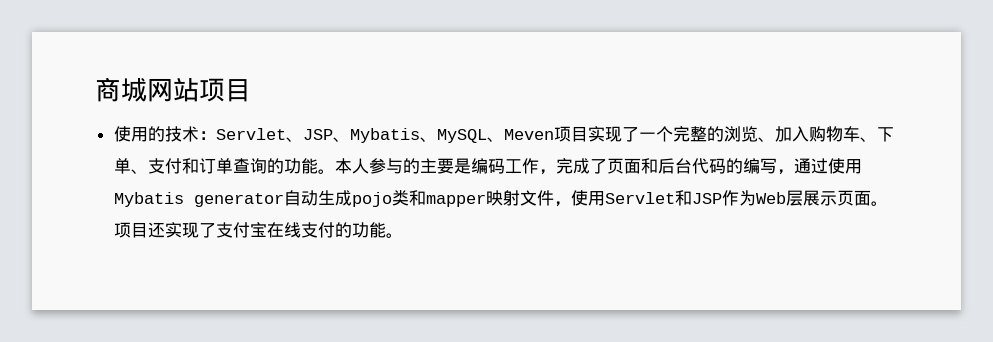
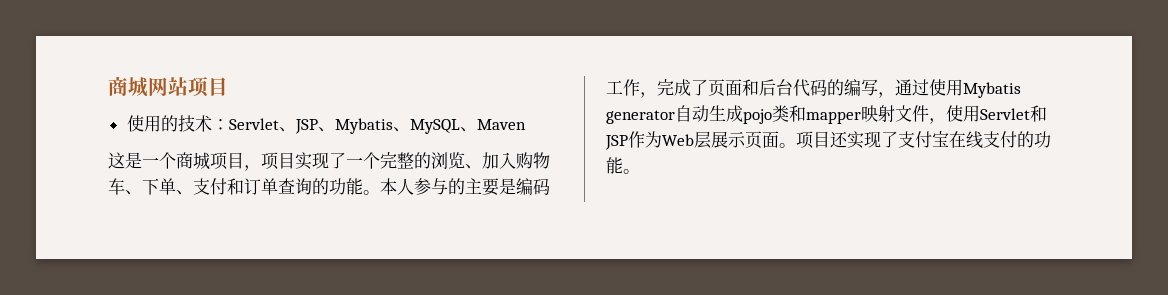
[503,129,554,140] Meven -> [476,119,526,130] [108,152,261,171] Maven // 这是一个商城项目，

